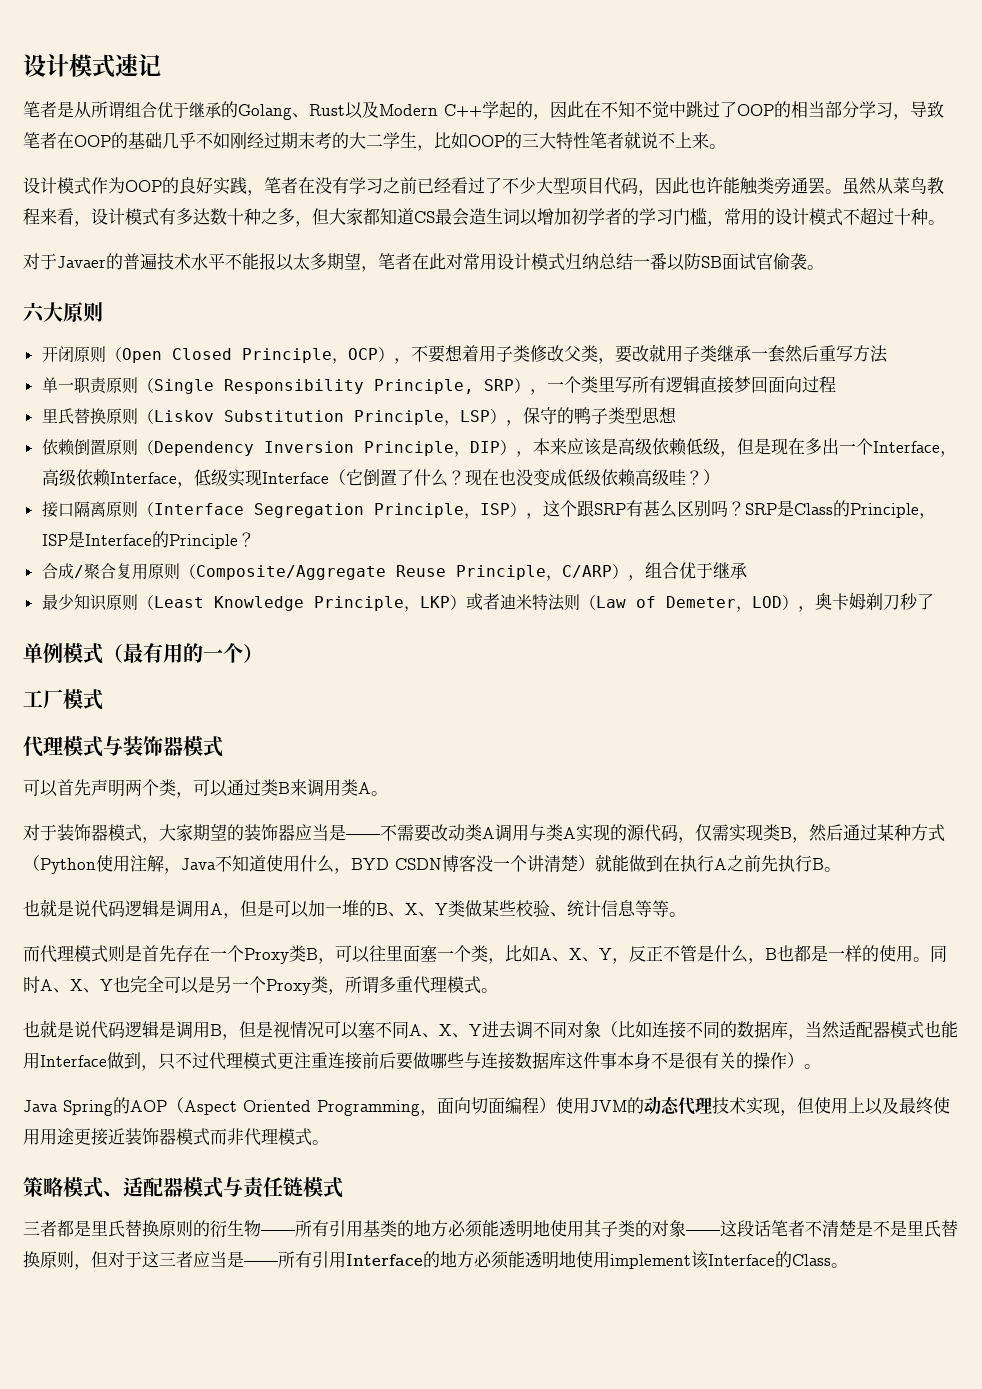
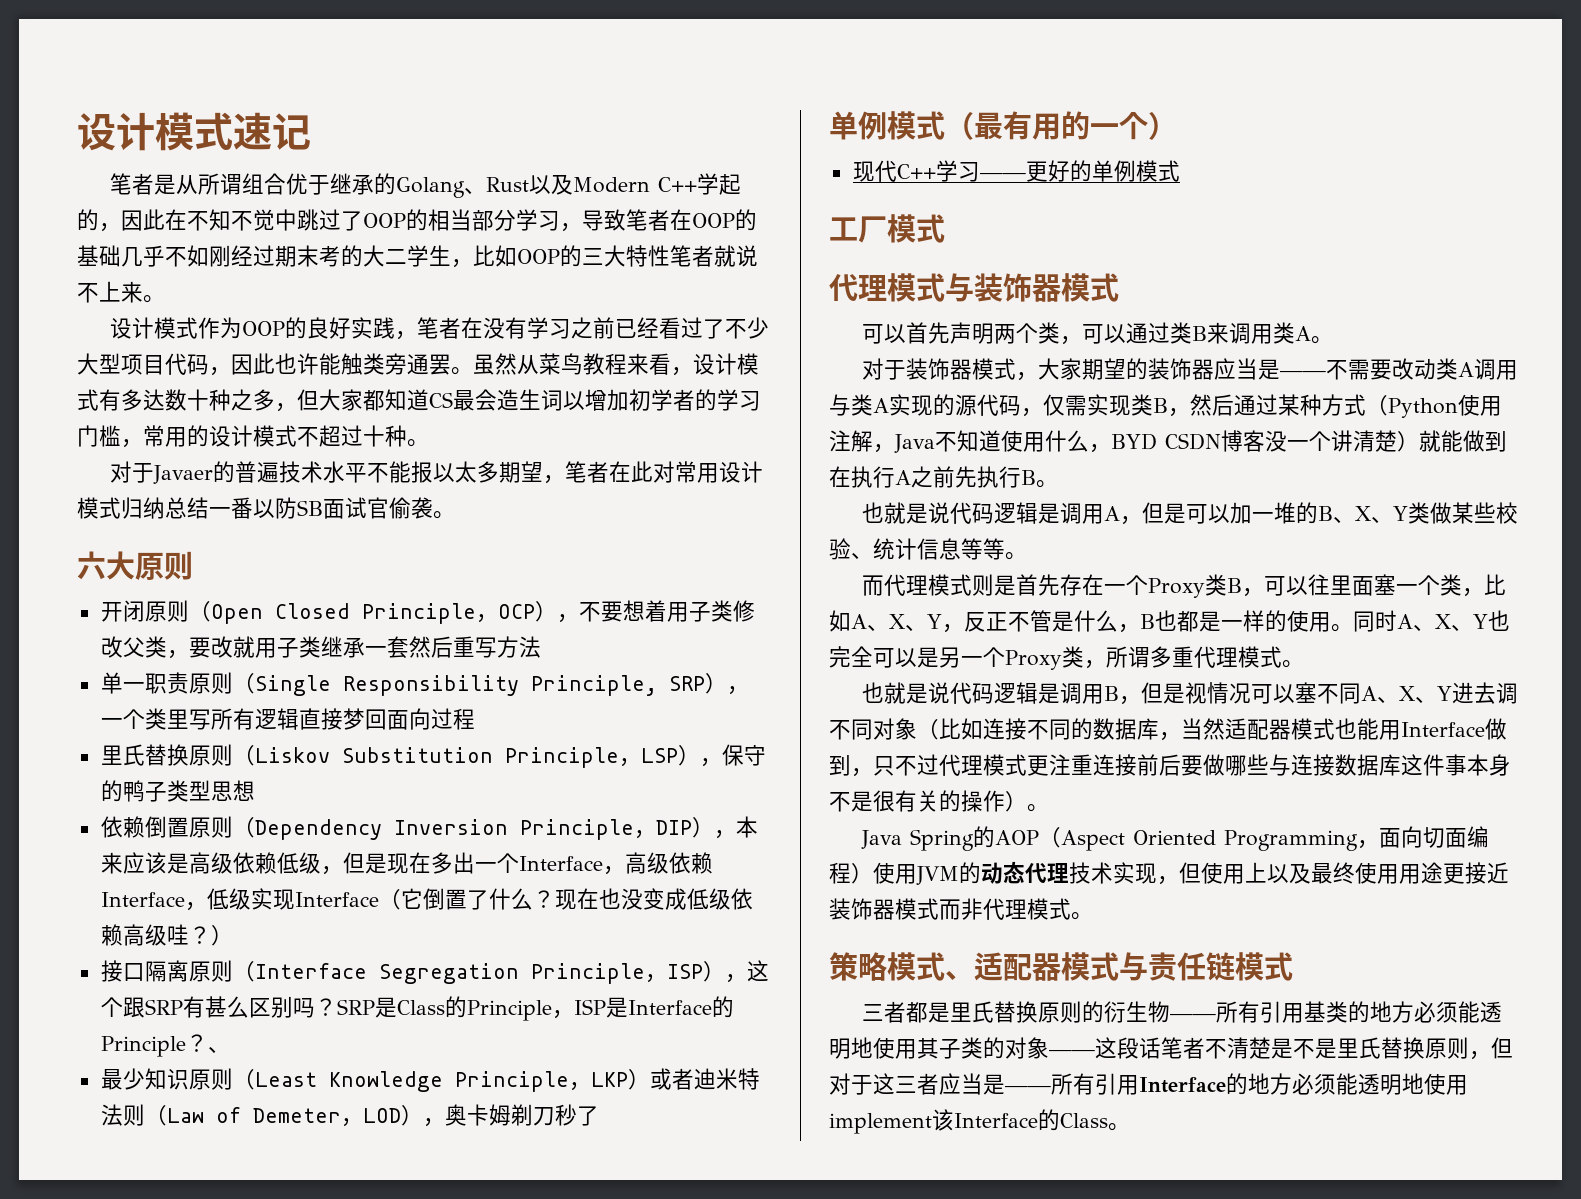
[41,562,747,581] // 合成/聚合复⽤原则（Composite/Aggregate Reuse Principle，C/ARP），组合优于继承 -> [207,1046,230,1053] 、
(263, 653) none -> [852,160,1180,182] // 现代C++学习——更好的单例模式

